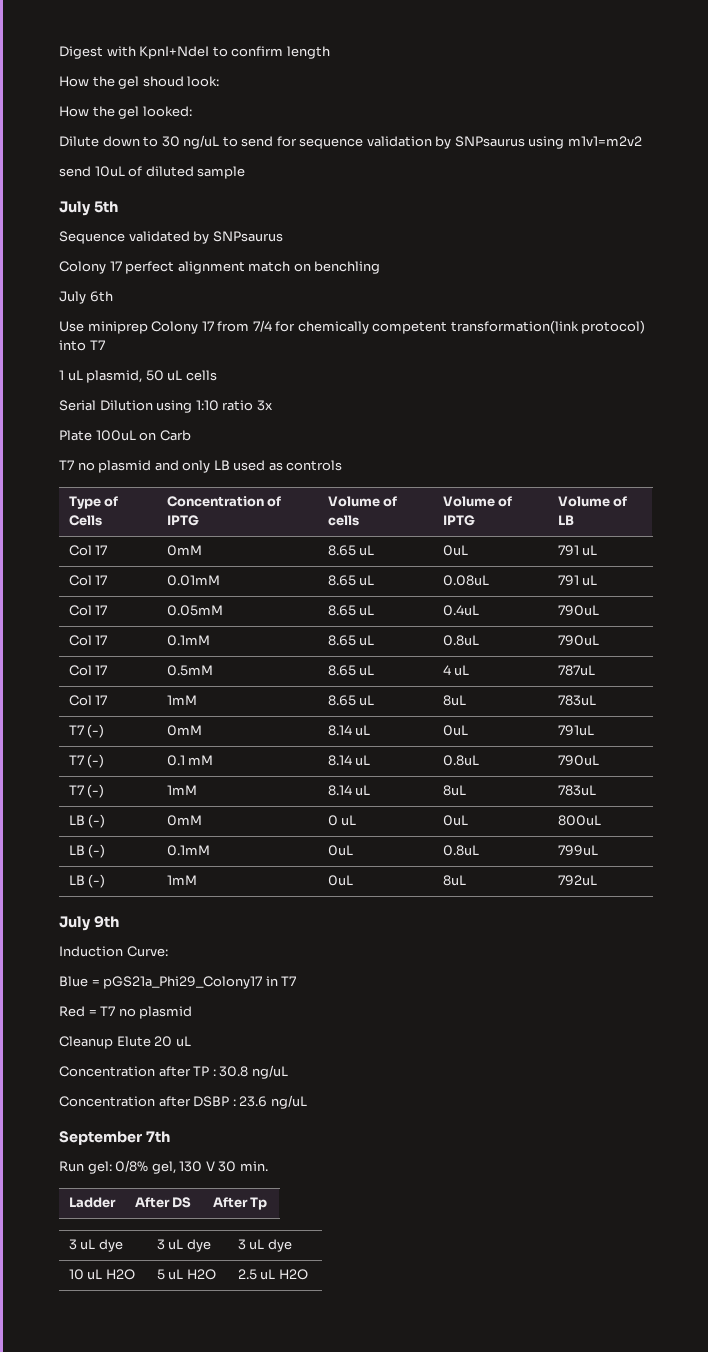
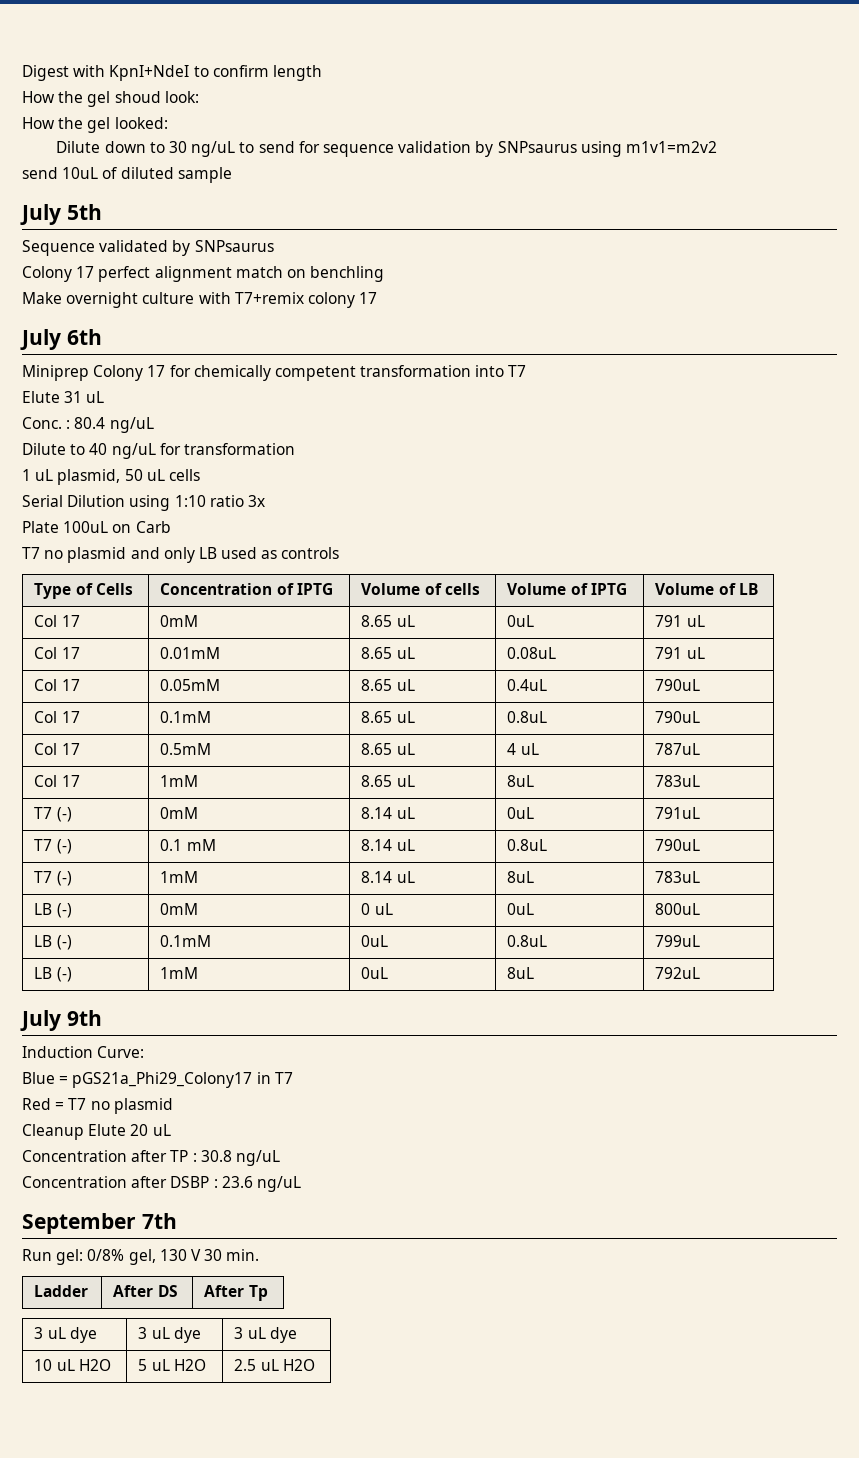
[59,291,113,304] [59,320,272,334] July 6th // Use miniprep Colony 17 from 7/4 -> [22,292,378,308] [20,329,102,350] [22,365,166,381] Make overnight culture with T7+remix colony 17 // July 6th // Miniprep Colony 17
[450,320,646,334] transformation(link protocol) -> [360,365,472,377] transformation
(105, 345) none -> [22,391,105,403] [22,417,154,433] [22,443,295,459] // Elute 31 uL // Conc. : 80.4 ng/uL // Dilute to 40 ng/uL for transformation

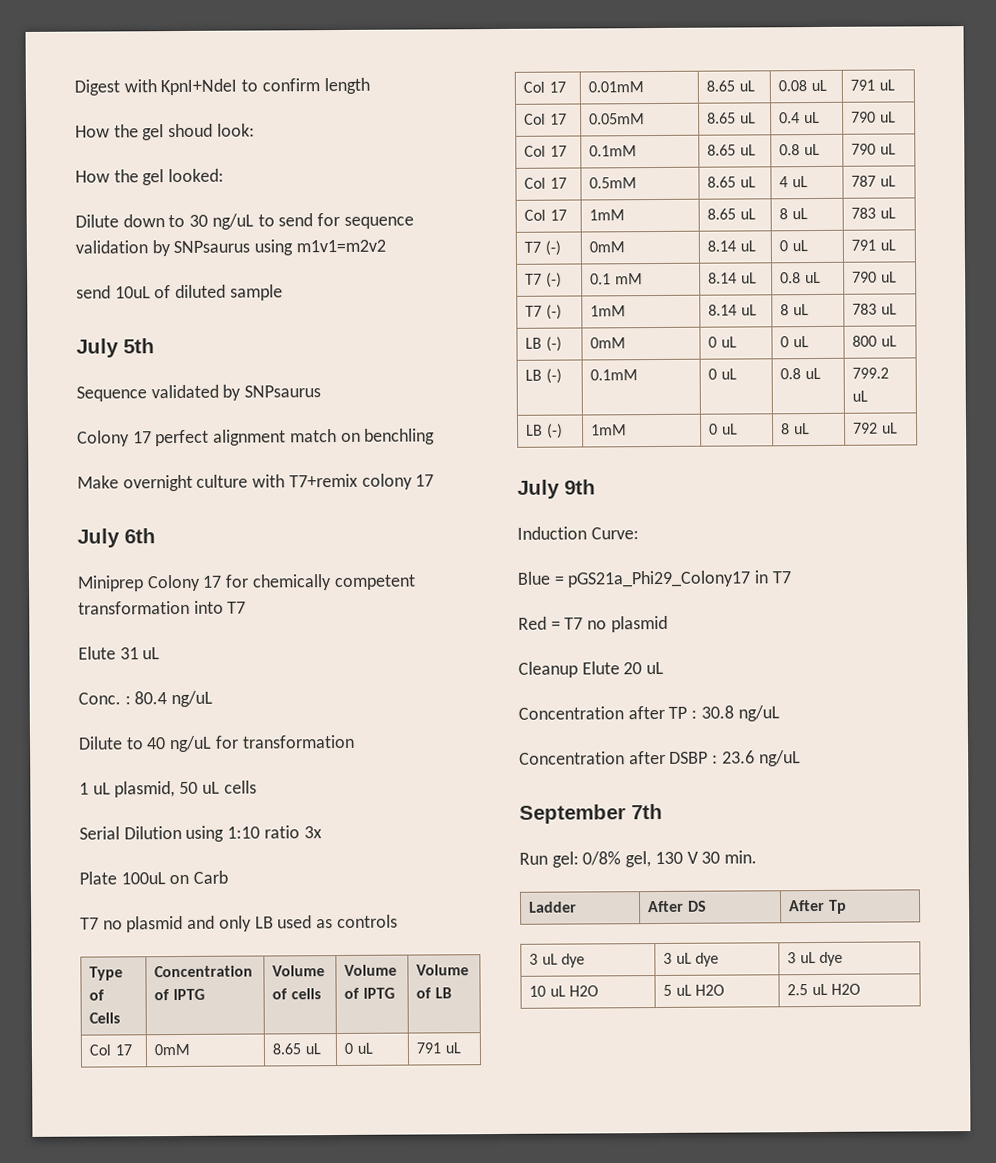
[507,615,535,627] 0uL -> [344,1042,373,1054] 0 uL
[507,647,557,659] 0.08uL -> [778,79,827,92] 0.08 uL
[507,679,548,691] [655,679,701,691] 0.4uL | 790uL -> [779,111,820,124] [851,111,896,123] 0.4 uL | 790 uL
[507,711,548,723] [655,711,701,723] 0.8uL | 790uL -> [779,143,820,156] [851,143,896,155] 0.8 uL | 790 uL
[655,743,701,755] 787uL -> [851,175,896,187] 787 uL
[507,775,535,787] [655,775,701,787] 8uL | 783uL -> [779,208,808,220] [851,207,896,219] 8 uL | 783 uL
[507,807,535,819] [655,807,701,819] 0uL | 791uL -> [779,240,808,252] [851,239,896,251] 0 uL | 791 uL
[507,839,548,851] [655,839,701,851] 0.8uL | 790uL -> [780,271,821,284] [852,271,897,283] 0.8 uL | 790 uL
[507,871,535,883] [655,871,701,883] 8uL | 783uL -> [780,304,809,316] [852,303,897,315] 8 uL | 783 uL
[507,903,535,915] [655,903,701,915] 0uL | 800uL -> [780,336,809,348] [852,335,897,347] 0 uL | 800 uL
[361,935,389,947] [507,935,548,947] [655,935,701,947] [34,967,72,982] [160,967,199,979] [361,967,389,979] [507,967,535,979] [655,967,701,979] 0uL | 0.8uL | 799uL // LB (-) | 1mM | 0uL | 8uL | 792uL -> [708,368,737,380] [780,367,821,380] [852,367,890,379] [852,390,869,402] [526,423,563,439] [591,424,628,436] [709,423,738,435] [781,423,810,435] [853,422,898,434] 0 uL | 0.8 uL | 799.2 uL // LB (-) | 1mM | 0 uL | 8 uL | 792 uL

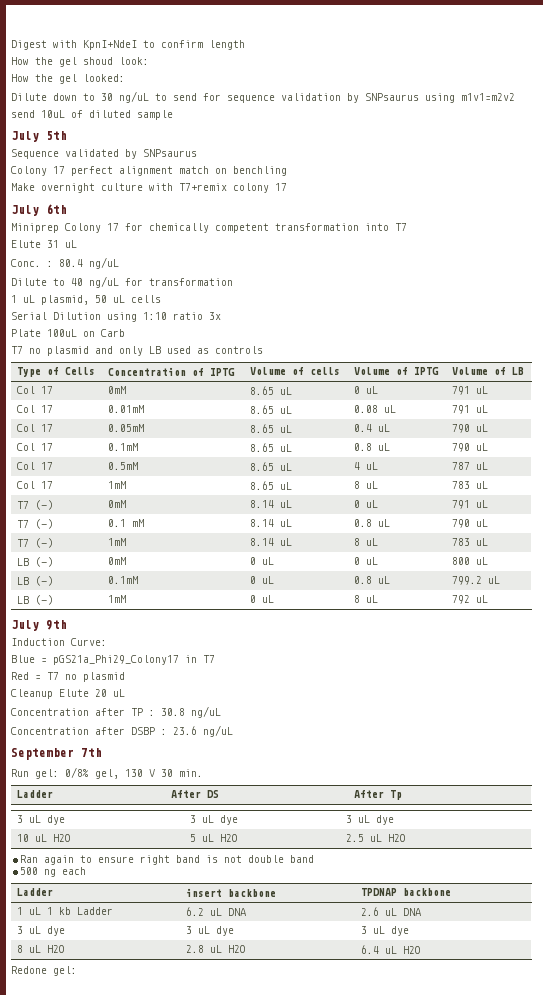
(861, 989) none -> [20,855,315,865] [20,867,87,877] [16,888,53,896] [185,888,276,897] [360,888,451,896] [16,907,113,915] [185,907,246,916] [360,907,421,916] [16,926,65,936] [185,926,234,936] [360,926,409,936] [16,945,65,953] [185,945,246,953] [360,945,421,954] [11,966,77,976] // Ran again to ensure right band is not double band // 500 ng each // Ladder | insert backbone | TPDNAP backbone // 1 uL 1 kb Ladder | 6.2 uL DNA | 2.6 uL DNA // 3 uL dye | 3 uL dye | 3 uL dye // 8 uL H2O | 2.8 uL H2O | 6.4 uL H2O // Redone gel:

